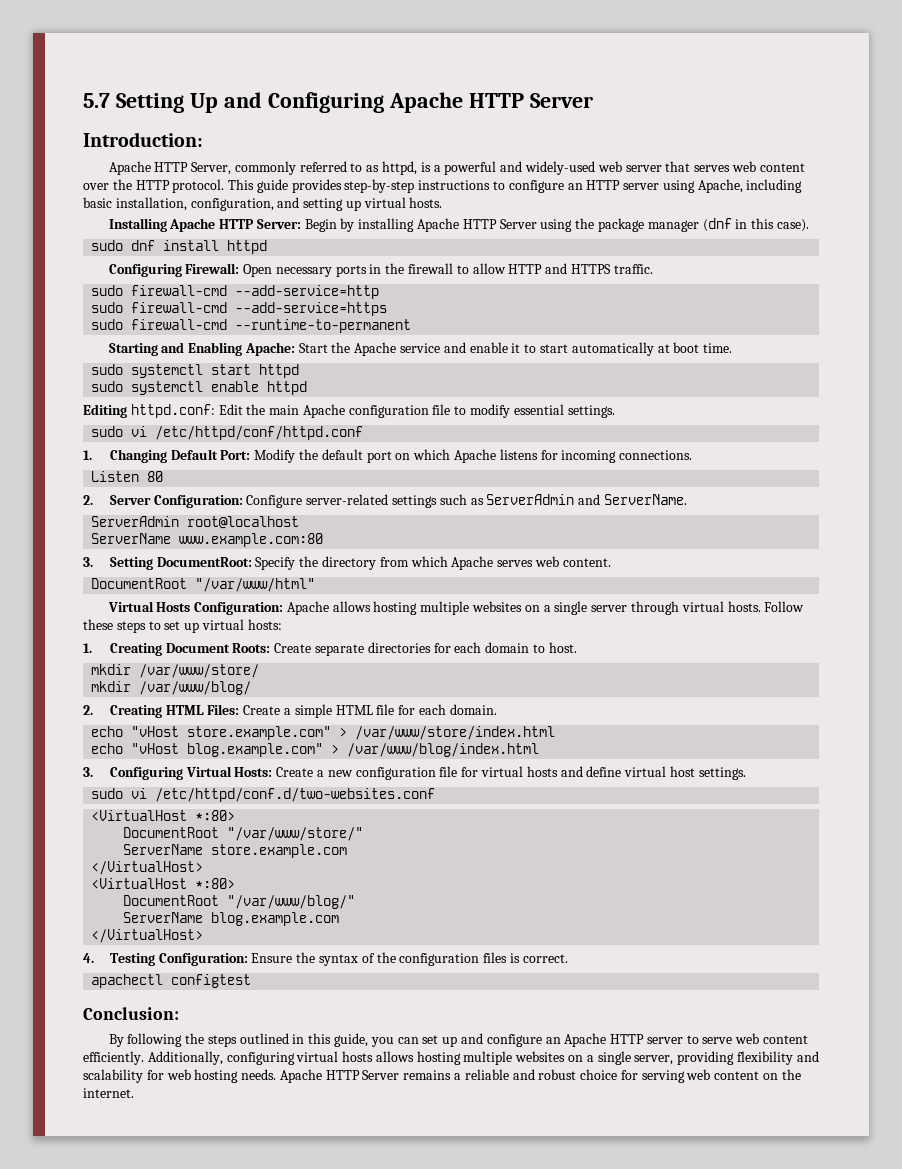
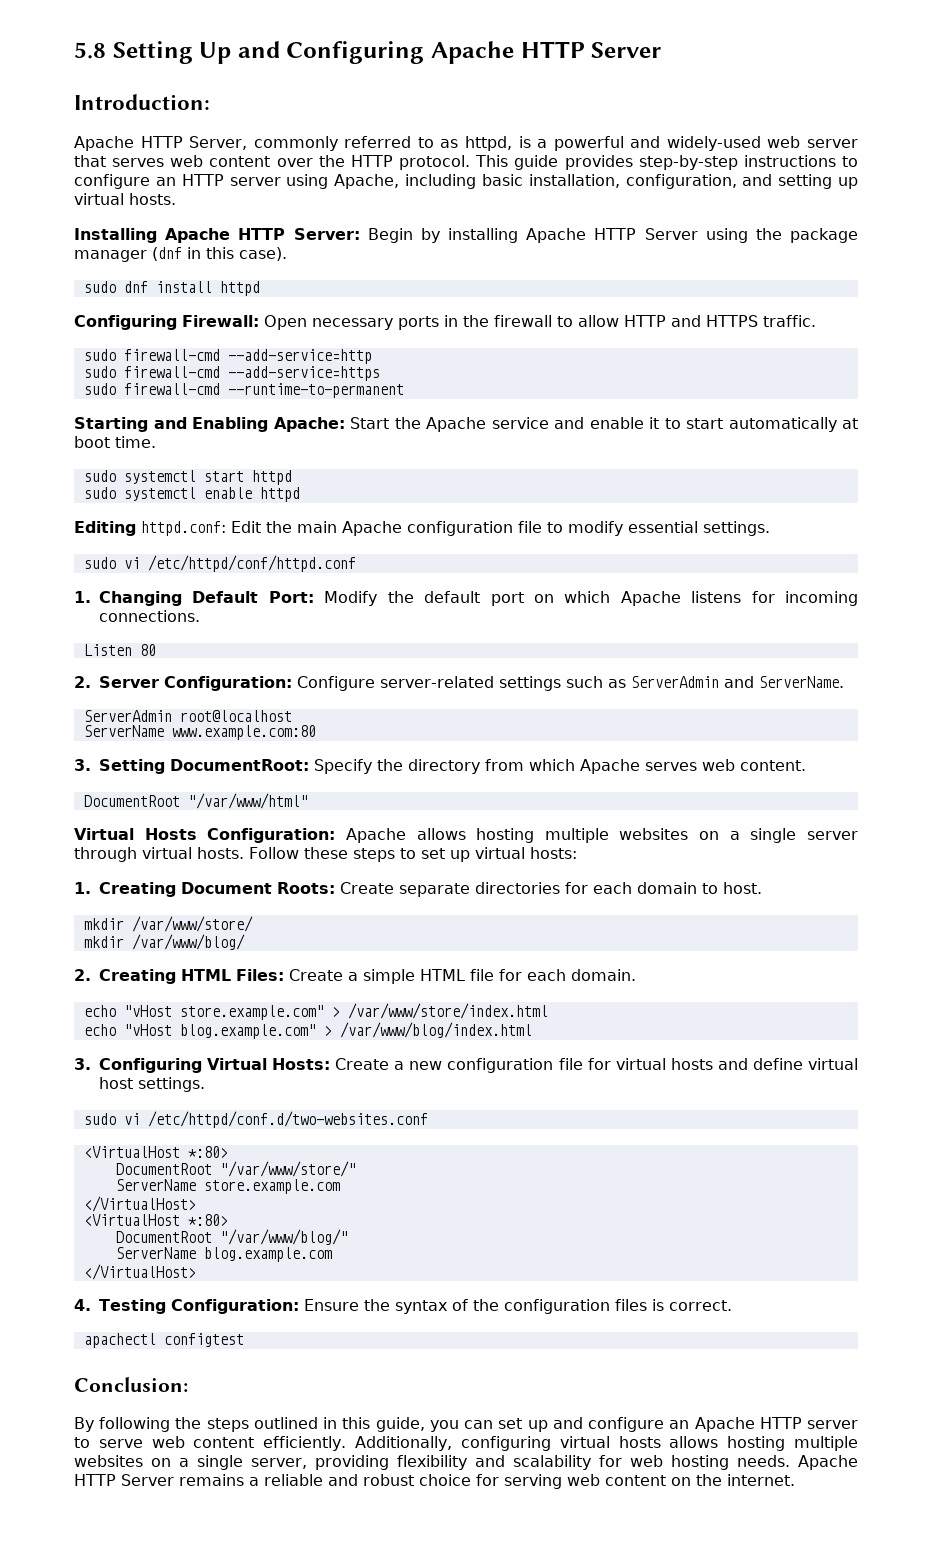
[83,93,110,108] 5.7 -> [74,42,106,59] 5.8

